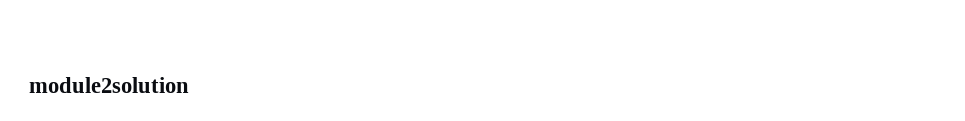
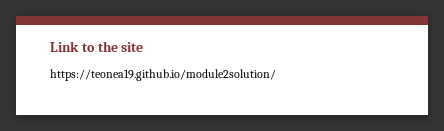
[29,77,189,93] module2solution -> [50,41,144,52] [50,69,276,81] Link to the site // https://teonea19.github.io/module2solution/

